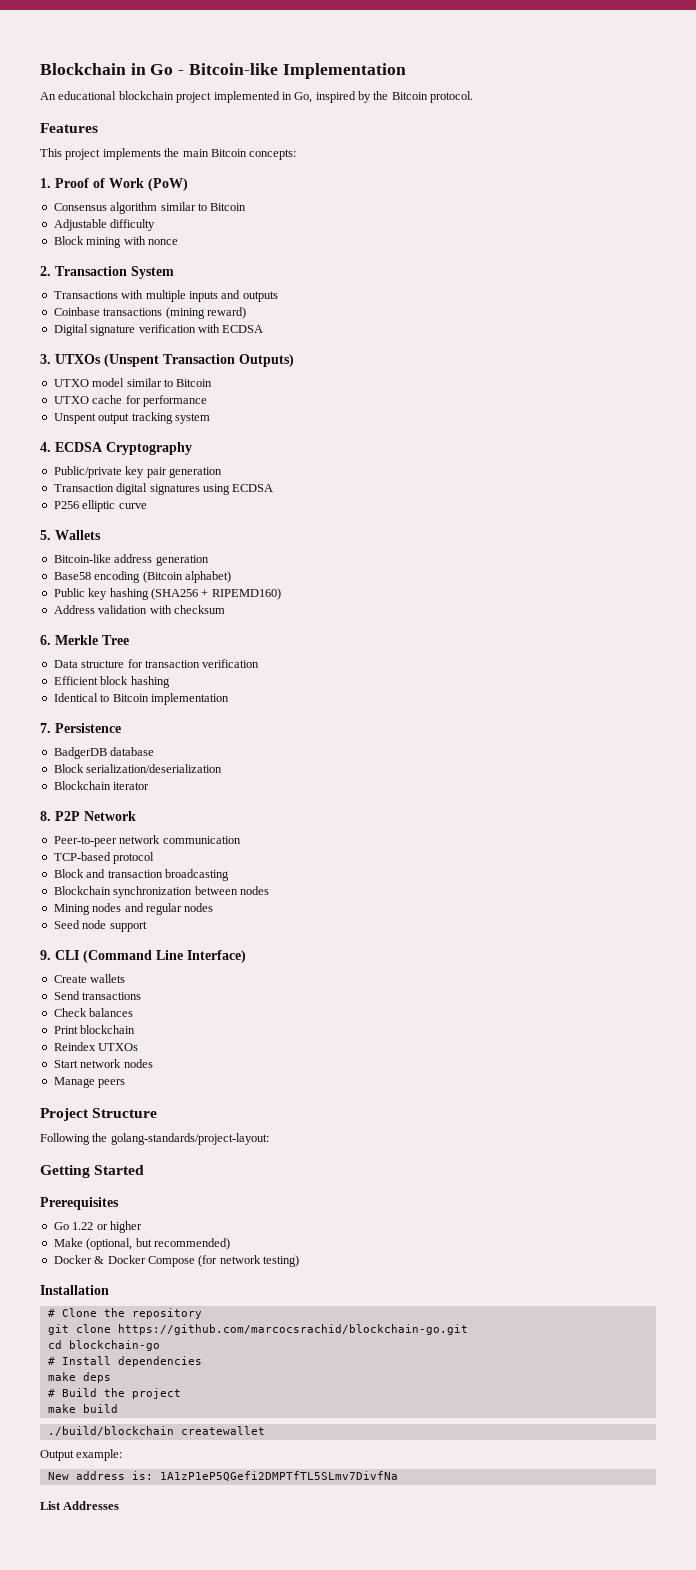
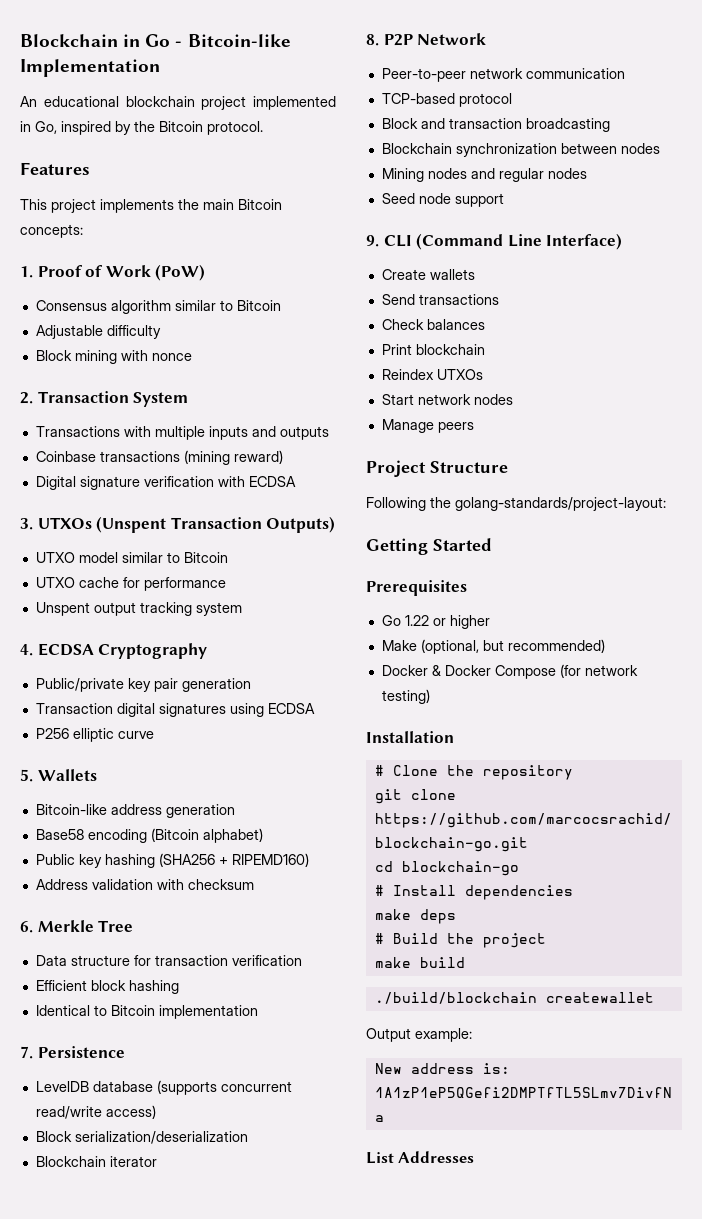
[53,747,107,759] BadgerDB -> [35,1081,89,1092] LevelDB
(155, 751) none -> [156,1080,292,1095] [35,1105,156,1119] (supports concurrent read/write access)

